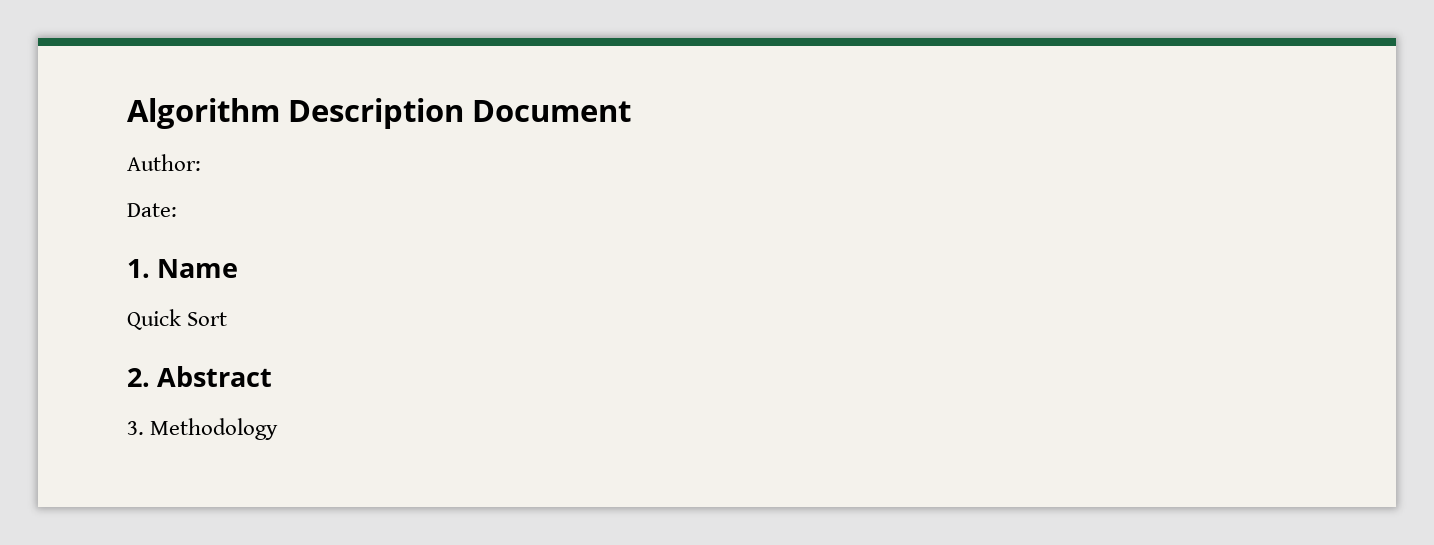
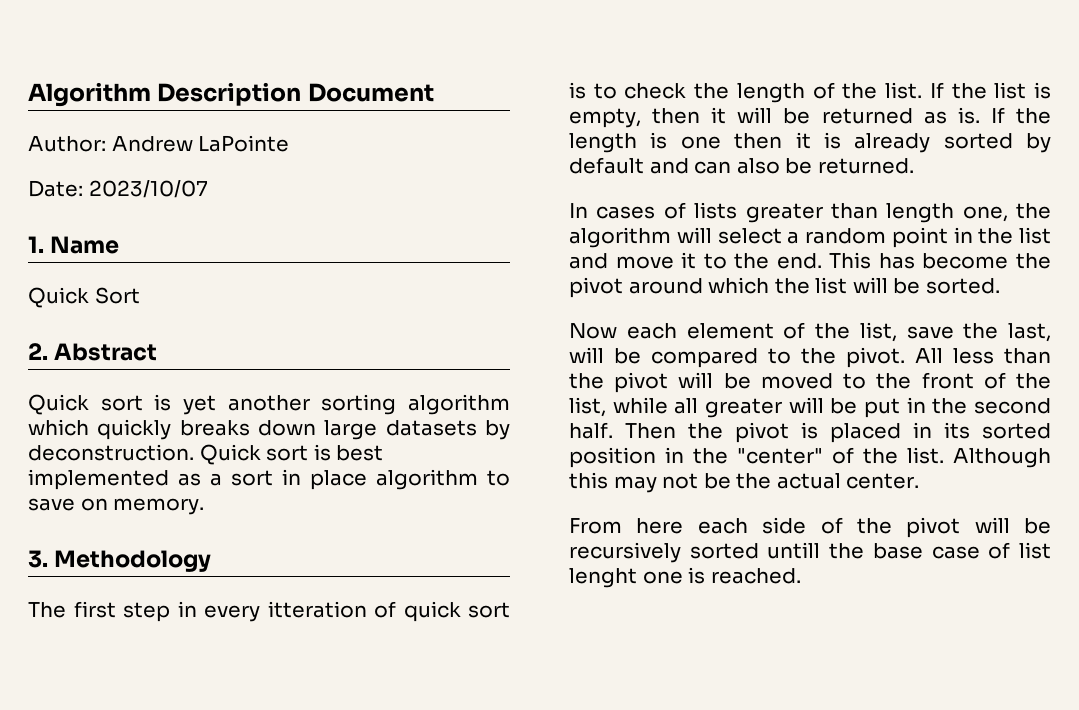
(201, 162) none -> [111,135,290,152] Andrew LaPointe
(177, 210) none -> [88,180,208,198] 2023/10/07
[127,418,279,440] 3. Methodology -> [28,394,511,415] [28,419,510,440] [28,444,384,465] [28,469,510,490] [28,498,205,515] [28,550,212,572] [28,601,510,622] [569,82,1051,103] [569,107,1051,128] [569,132,1051,153] [569,157,914,174] [569,202,1051,223] [569,227,1051,248] [569,252,1051,269] [569,277,1000,298] [569,322,1051,342] [569,347,1051,368] [569,372,1051,393] [569,397,1051,418] [569,422,1051,443] [569,447,1051,468] [569,472,920,493] [569,517,1051,538] [569,542,1051,563] [569,567,801,588] Quick sort is yet another sorting algorithm which quickly breaks down large datasets by deconstruction. Quick sort is best implemented as a sort in place algorithm to save on memory. // 3. Methodology // The first step in every itteration of quick sort is to check the length of the list. If the list is empty, then it will be returned as is. If the length is one then it is already sorted by default and can also be returned. // In cases of lists greater than length one, the algorithm will select a random point in the list and move it to the end. This has become the pivot around which the list will be sorted. // Now each element of the list, save the last, will be compared to the pivot. All less than the pivot will be moved to the front of the list, while all greater will be put in the second half. Then the pivot is placed in its sorted position in the "center" of the list. Although this may not be the actual center. // From here each side of the pivot will be recursively sorted untill the base case of list lenght one is reached.

